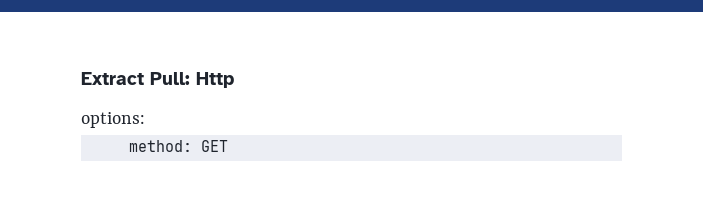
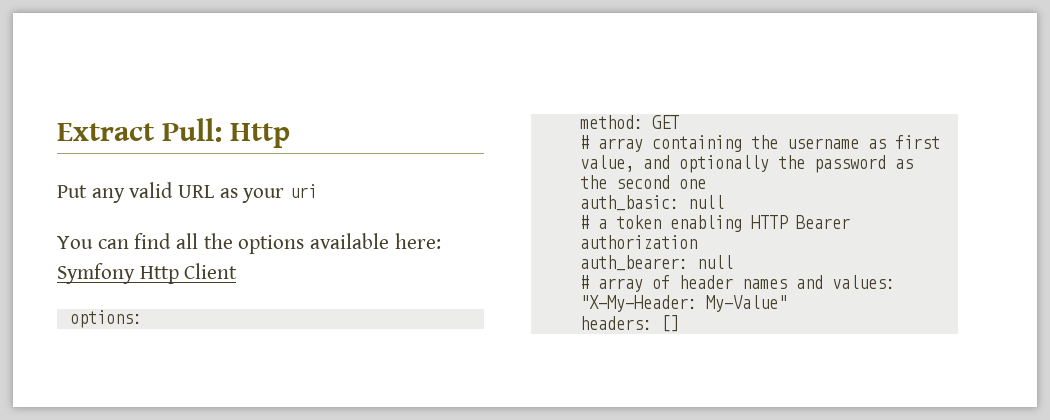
[81,112,145,128] [128,140,228,152] options: // method: GET -> [57,182,318,203] [57,233,441,254] [57,263,238,284] [69,310,142,328] [579,115,679,129] [579,135,940,152] [579,155,913,173] [579,175,706,189] [579,195,724,211] [579,215,850,232] [579,235,697,249] [579,255,733,271] [579,275,895,292] [579,295,787,312] [579,315,679,332] Put any valid URL as your uri // You can find all the options available here: Symfony Http Client // options: // method: GET // # array containing the username as first value, and optionally the password as the second one // auth_basic: null // # a token enabling HTTP Bearer authorization // auth_bearer: null // # array of header names and values: "X-My-Header: My-Value" // headers: []

